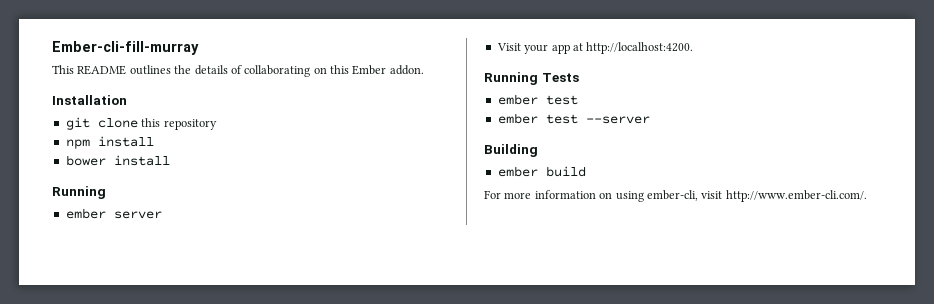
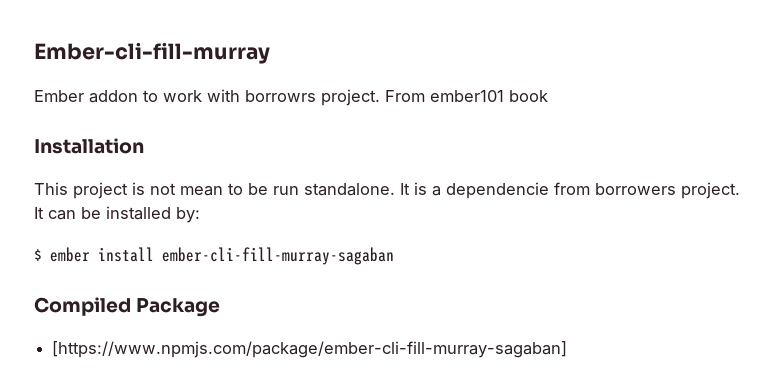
[52,65,424,77] [52,95,127,105] [65,117,217,130] [65,136,154,149] [65,155,170,166] [52,186,106,199] [65,208,162,219] [496,42,694,54] [484,72,579,85] [497,94,578,105] [497,113,650,124] [484,144,538,157] [497,166,586,177] [484,190,867,202] This README outlines the details of collaborating on this Ember addon. // Installation // git clone this repository // npm install // bower install // Running // ember server // Visit your app at http://localhost:4200. // Running Tests // ember test // ember test --server // Building // ember build // For more information on using ember-cli, visit http://www.ember-cli.com/. -> [34,89,548,106] [34,138,144,154] [34,182,740,199] [34,206,200,223] [34,247,394,265] [34,297,221,317] [52,341,568,358] Ember addon to work with borrowrs project. From ember101 book // Installation // This project is not mean to be run standalone. It is a dependencie from borrowers project. It can be installed by: // $ ember install ember-cli-fill-murray-sagaban // Compiled Package // [https://www.npmjs.com/package/ember-cli-fill-murray-sagaban]

